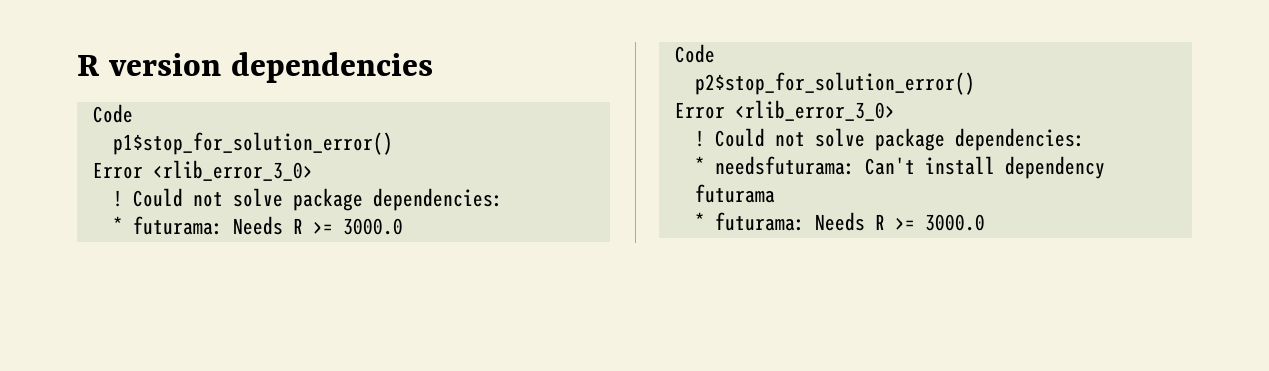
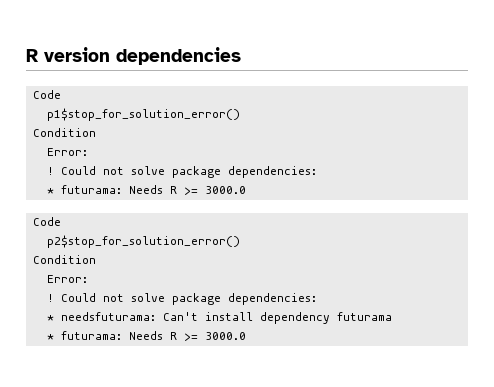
[92,160,313,181] Error <rlib_error_3_0> -> [33,128,97,137] [47,148,89,156] Condition // Error:
[674,100,895,121] Error <rlib_error_3_0> -> [33,255,97,264] [47,275,89,283] Condition // Error:

